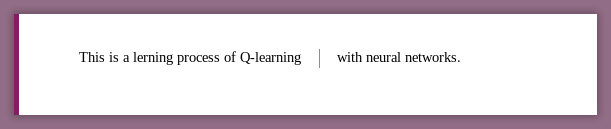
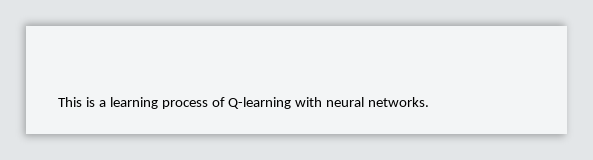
[133,52,173,65] lerning -> [109,97,158,109] learning

